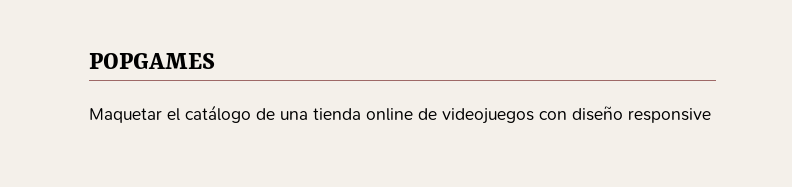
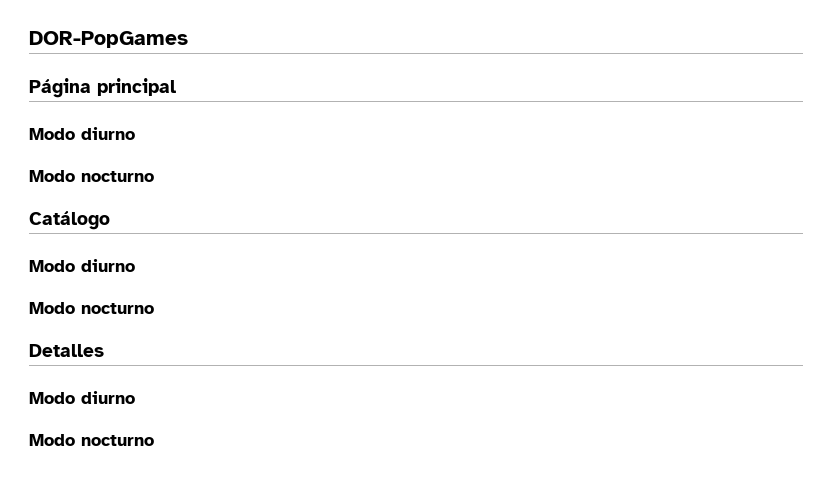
[89,53,215,69] [89,105,711,124] POPGAMES // Maquetar el catálogo de una tienda online de videojuegos con diseño responsive -> [29,31,188,48] [29,78,176,98] [29,127,135,140] [29,170,154,182] [29,211,110,230] [29,259,135,272] [29,302,154,314] [29,344,104,357] [29,391,135,404] [29,434,154,446] DOR-PopGames // Página principal // Modo diurno // Modo nocturno // Catálogo // Modo diurno // Modo nocturno // Detalles // Modo diurno // Modo nocturno

